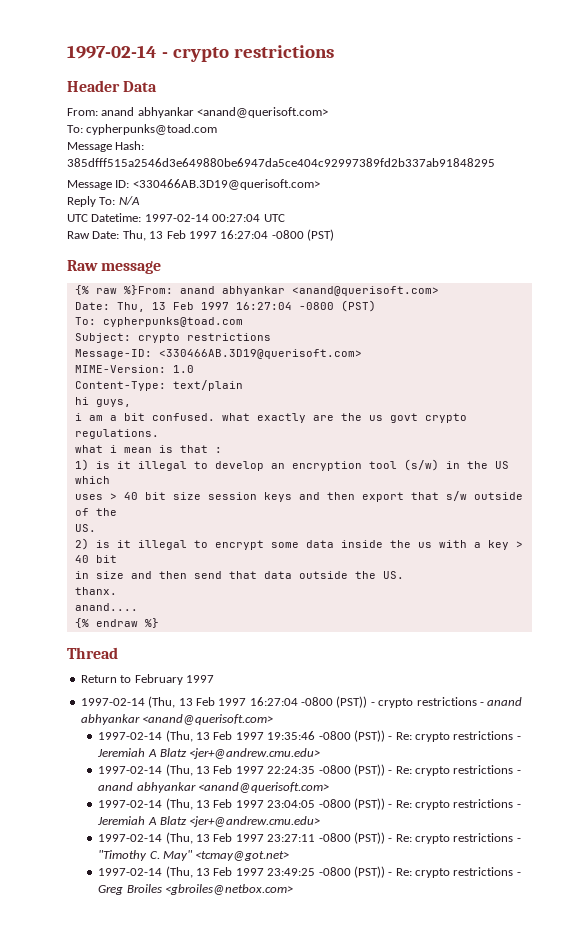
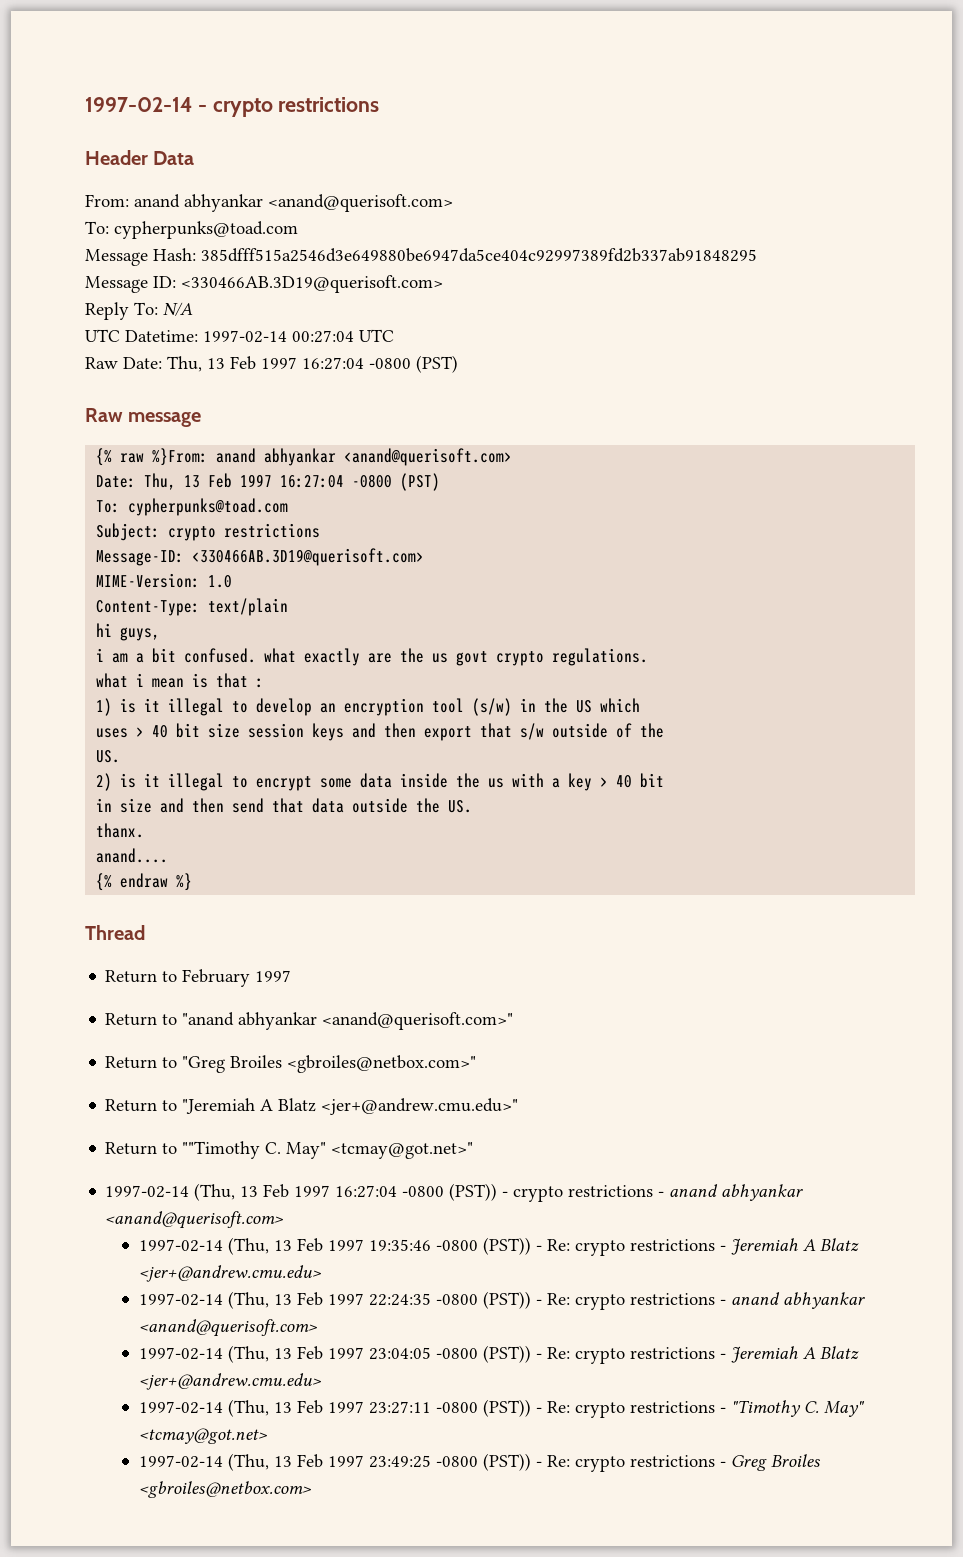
(214, 679) none -> [105,1012,514,1030] [105,1055,477,1073] [105,1098,519,1115] [105,1141,474,1159] // Return to "anand abhyankar <anand@querisoft.com>" // Return to "Greg Broiles <gbroiles@netbox.com>" // Return to "Jeremiah A Blatz <jer+@andrew.cmu.edu>" // Return to ""Timothy C. May" <tcmay@got.net>"

